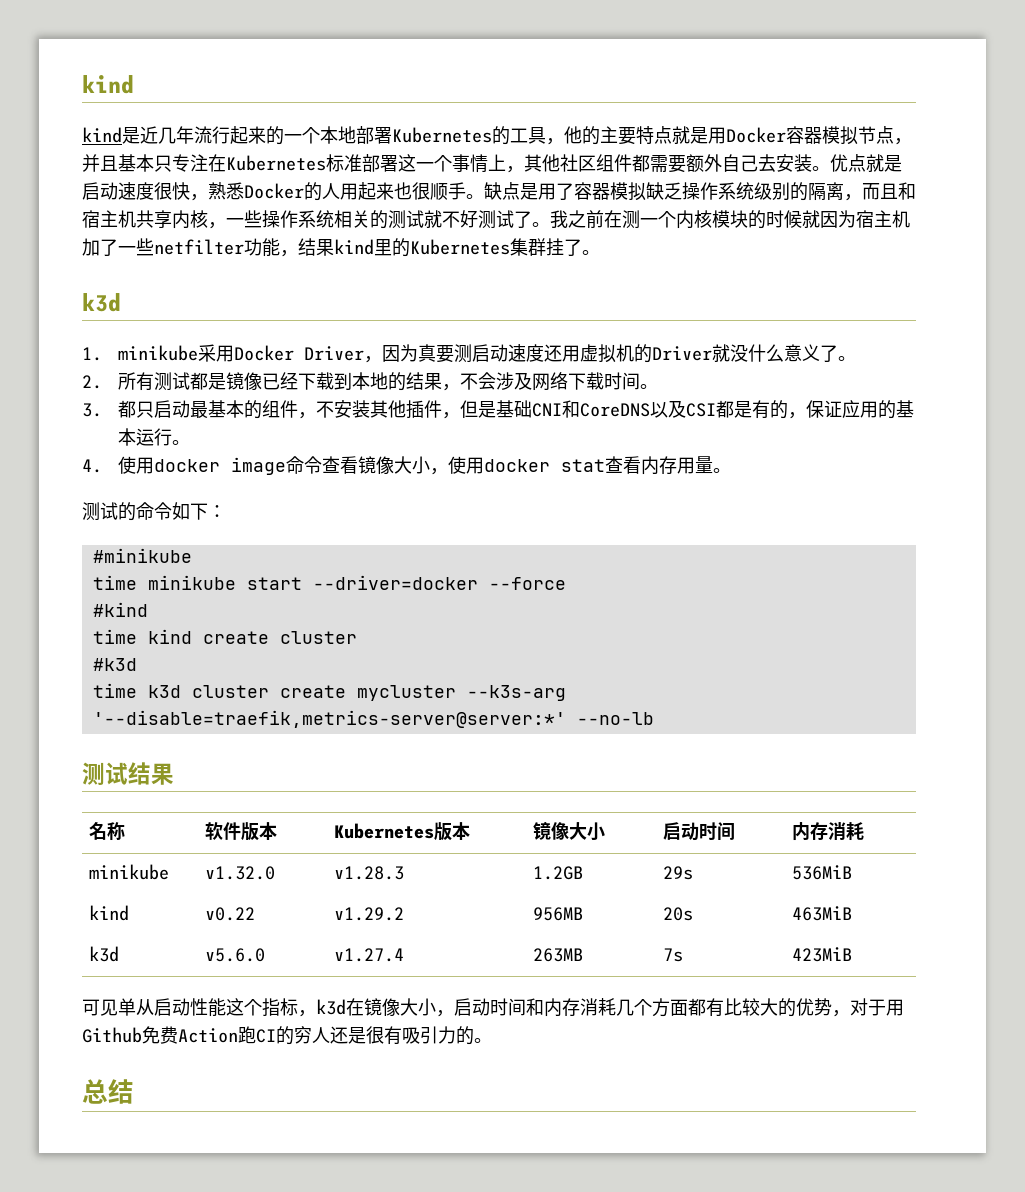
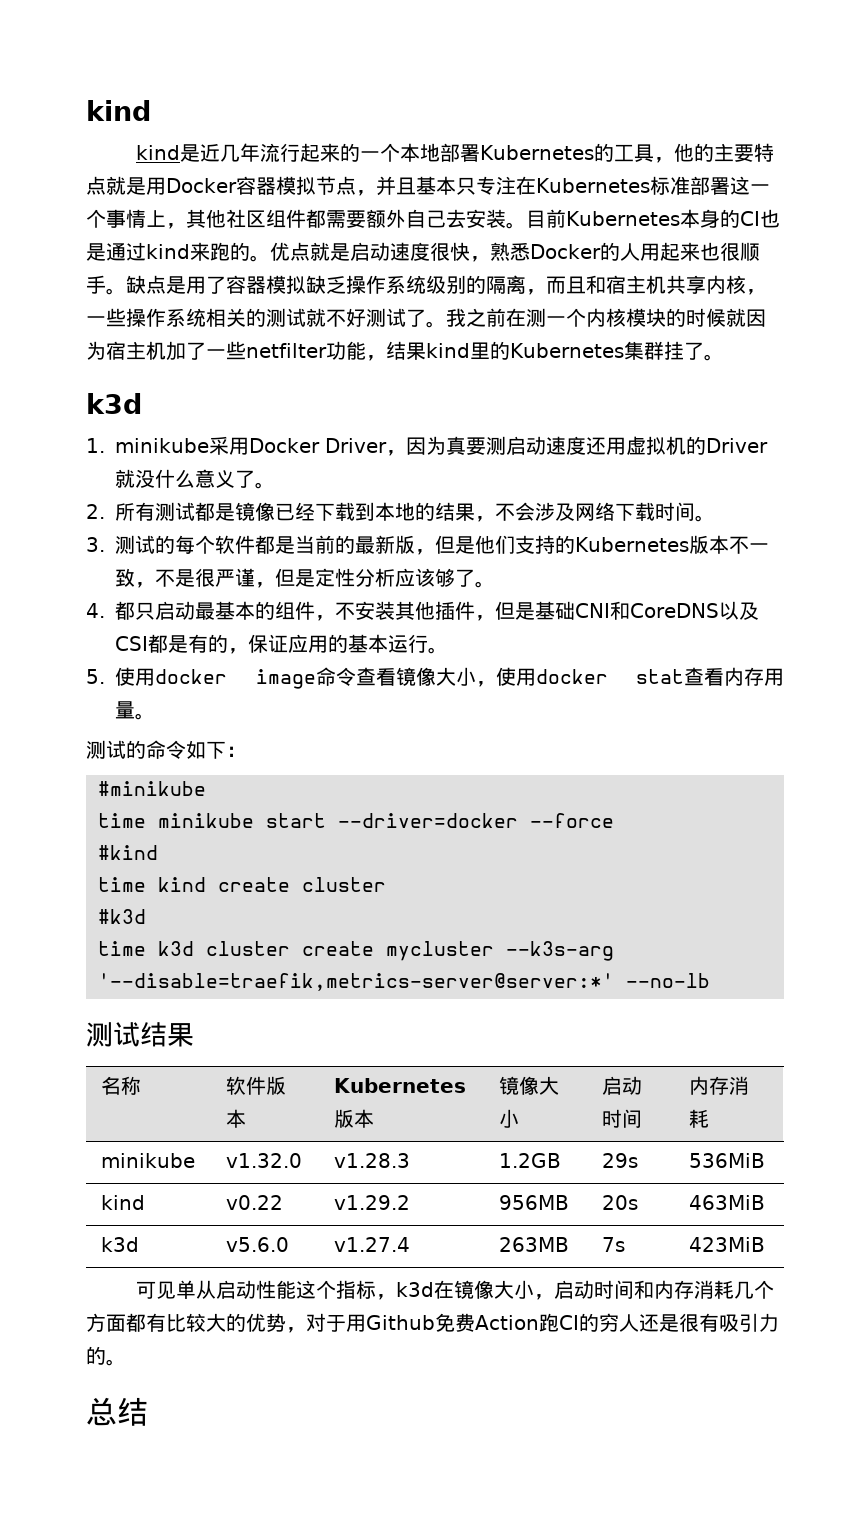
(830, 168) none -> [526,209,780,228] [86,242,270,262] 目前Kubernetes本身的CI也是通过kind来跑的。
(102, 410) none -> [115,535,770,555] [115,568,496,588] [86,603,105,618] 测试的每个软件都是当前的最新版，但是他们支持的Kubernetes版本不一致，不是很严谨，但是定性分析应该够了。 // 4.
[82,459,102,473] 4. -> [86,669,105,684] 5.

